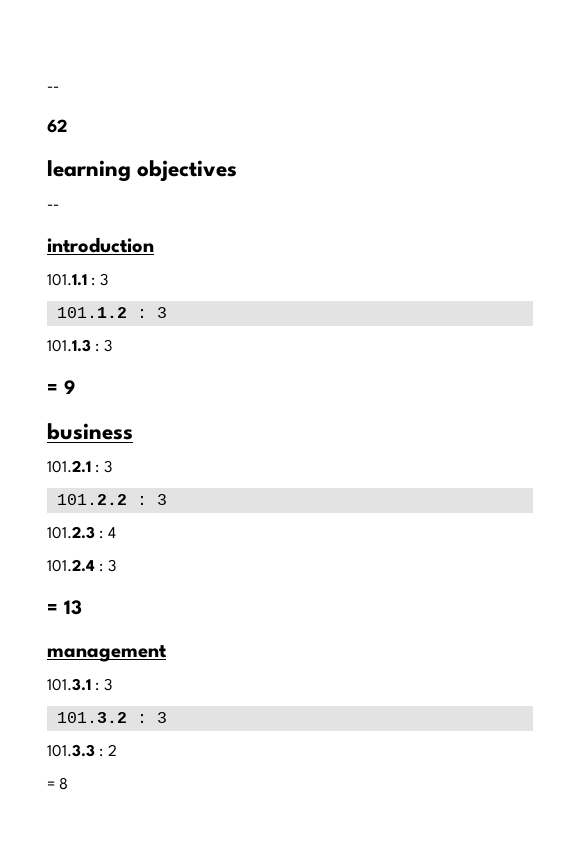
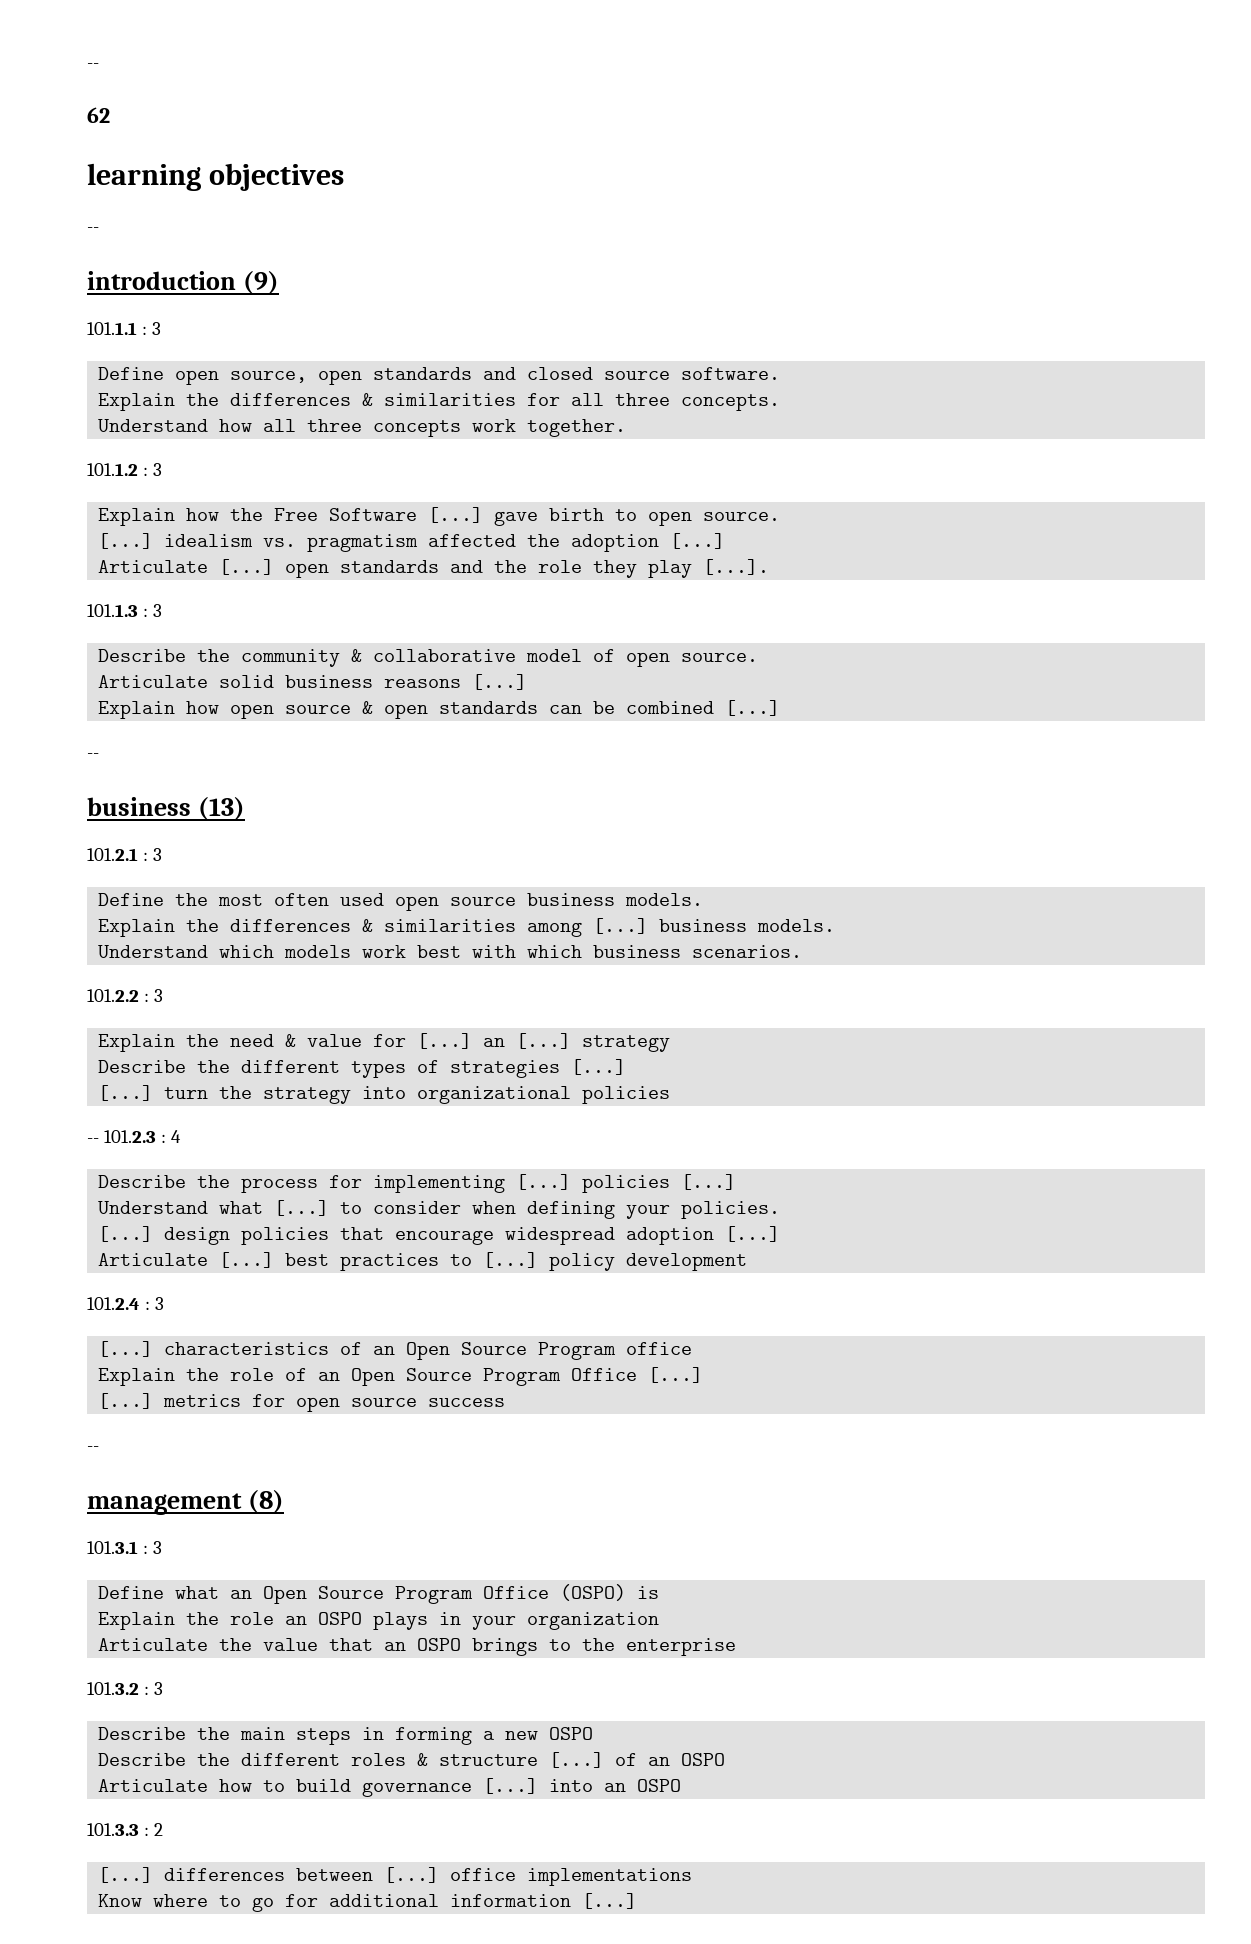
(154, 245) none -> [242,271,279,295] (9)
[56,307,167,318] [47,339,113,352] [47,380,76,394] [47,423,133,440] 101.1.2 : 3 // 101.1.3 : 3 // = 9 // business -> [98,367,781,385] [98,393,781,411] [98,419,627,437] [87,463,163,476] [98,507,781,526] [98,533,726,552] [98,559,770,578] [87,604,163,617] [98,649,759,667] [98,674,528,690] [98,700,781,719] [87,753,99,758] [87,797,245,821] Define open source, open standards and closed source software. // Explain the differences & similarities for all three concepts. // Understand how all three concepts work together. // 101.1.2 : 3 // Explain how the Free Software [...] gave birth to open source. // [...] idealism vs. pragmatism affected the adoption [...] // Articulate [...] open standards and the role they play [...]. // 101.1.3 : 3 // Describe the community & collaborative model of open source. // Articulate solid business reasons [...] // Explain how open source & open standards can be combined [...] // -- // business (13)
[56,494,167,505] [47,526,116,539] [47,559,117,572] [47,600,82,615] 101.2.2 : 3 // 101.2.3 : 4 // 101.2.4 : 3 // = 13 -> [98,893,704,911] [98,918,836,937] [98,945,803,958] [87,989,164,1002] [98,1033,671,1052] [98,1059,627,1078] [98,1085,671,1104] [87,1130,182,1143] [98,1174,737,1193] [98,1200,781,1219] [98,1226,781,1245] [98,1252,748,1271] [87,1297,165,1310] [98,1341,693,1360] [98,1367,704,1386] [98,1393,506,1412] [87,1446,99,1451] Define the most often used open source business models. // Explain the differences & similarities among [...] business models. // Understand which models work best with which business scenarios. // 101.2.2 : 3 // Explain the need & value for [...] an [...] strategy // Describe the different types of strategies [...] // [...] turn the strategy into organizational policies // -- 101.2.3 : 4 // Describe the process for implementing [...] policies [...] // Understand what [...] to consider when defining your policies. // [...] design policies that encourage widespread adoption [...] // Articulate [...] best practices to [...] policy development // 101.2.4 : 3 // [...] characteristics of an Open Source Program office // Explain the role of an Open Source Program Office [...] // [...] metrics for open source success // --
(167, 653) none -> [247,1490,284,1514] (8)
[56,712,167,723] [47,744,117,757] [47,777,69,790] 101.3.2 : 3 // 101.3.3 : 2 // = 8 -> [98,1584,660,1604] [98,1612,660,1630] [98,1638,737,1656] [87,1682,164,1695] [98,1727,594,1745] [98,1752,726,1768] [98,1778,682,1797] [87,1823,164,1836] [98,1867,693,1886] [98,1893,638,1912] Define what an Open Source Program Office (OSPO) is // Explain the role an OSPO plays in your organization // Articulate the value that an OSPO brings to the enterprise // 101.3.2 : 3 // Describe the main steps in forming a new OSPO // Describe the different roles & structure [...] of an OSPO // Articulate how to build governance [...] into an OSPO // 101.3.3 : 2 // [...] differences between [...] office implementations // Know where to go for additional information [...]

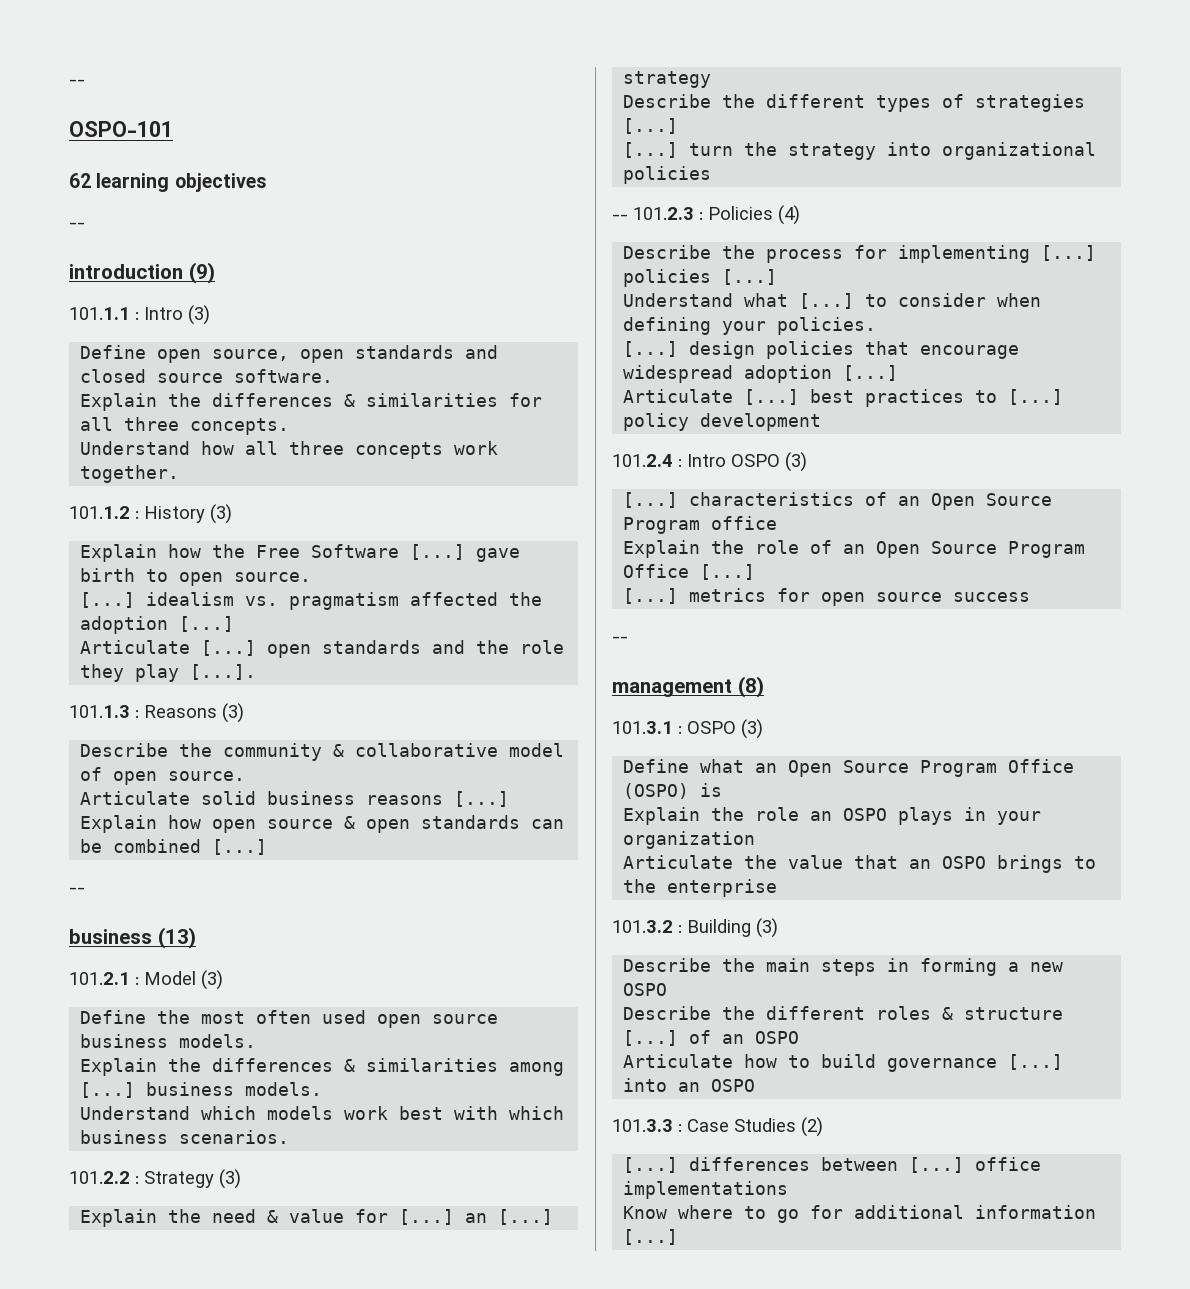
[87,63,99,68] -- -> [69,79,85,85] [69,121,173,137] -- // OSPO-101
(110, 115) // -> (91, 180) none
[152,322,162,335] 3 -> [144,305,210,325] Intro (3)
[153,463,163,476] 3 -> [144,504,232,524] History (3)
[153,604,163,617] 3 -> [144,703,244,723] Reasons (3)
[153,848,163,861] 3 -> [144,970,223,990] Model (3)
[154,989,164,1002] 3 -> [144,1169,241,1189] Strategy (3)
[171,1130,182,1143] 4 -> [708,205,800,225] Policies (4)
[155,1297,165,1310] 3 -> [687,452,807,472] Intro OSPO (3)
[153,1541,163,1554] 3 -> [687,719,763,739] OSPO (3)
[154,1682,164,1695] 3 -> [687,918,778,938] Building (3)
[154,1823,164,1836] 2 -> [687,1117,823,1137] Case Studies (2)

